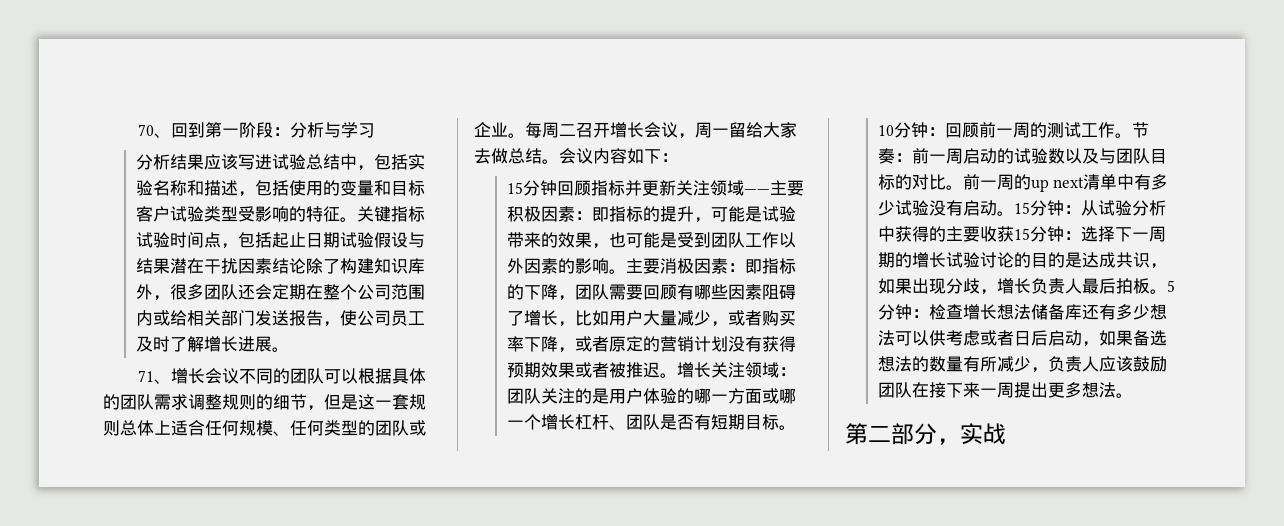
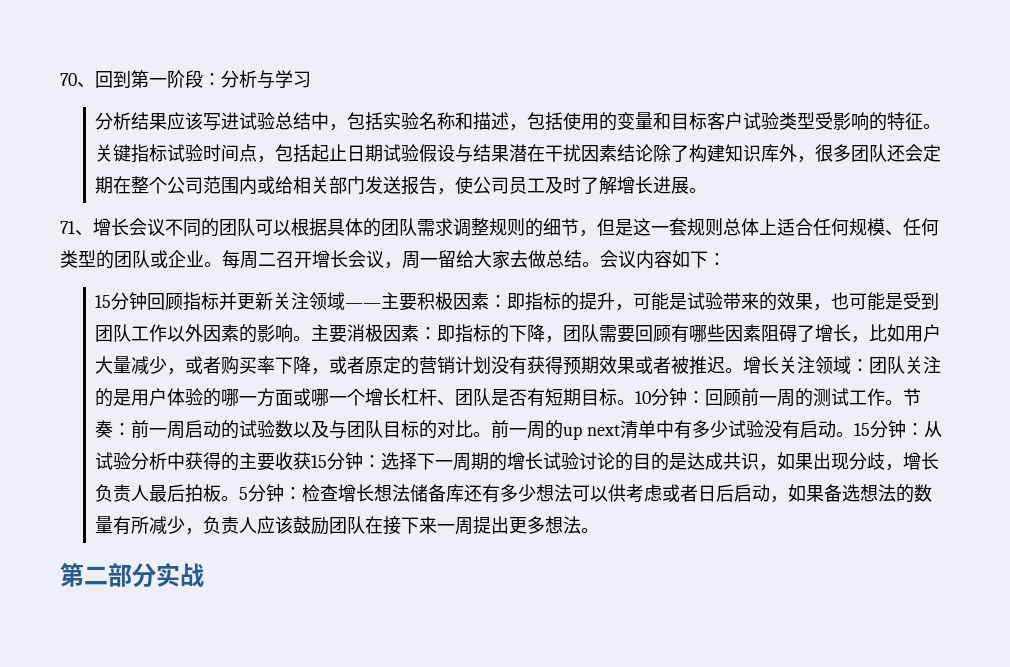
[937,438,960,445] ， -> (156, 575) none

